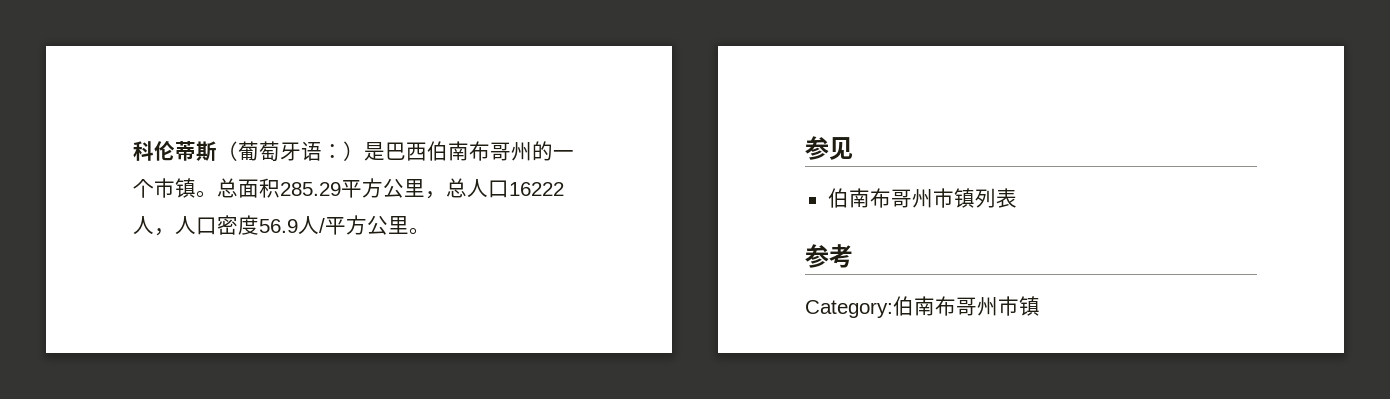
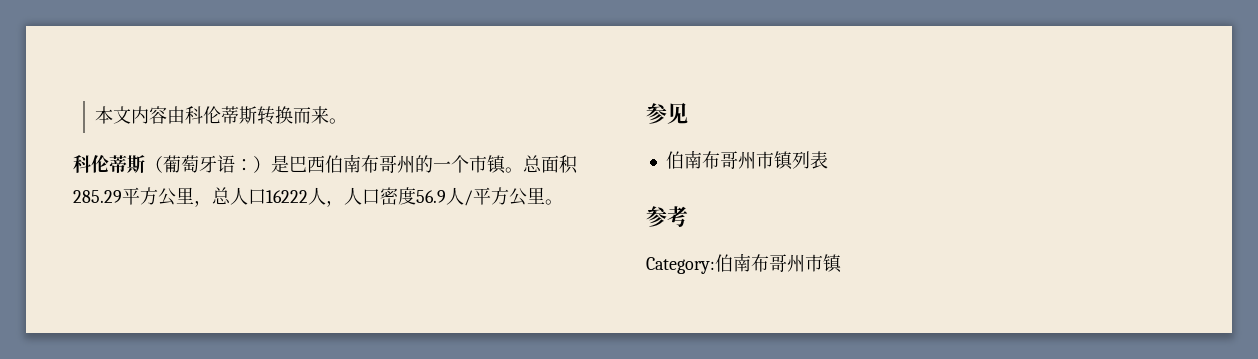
(133, 151) none -> [95,106,348,125] 本文内容由科伦蒂斯转换而来。 //

